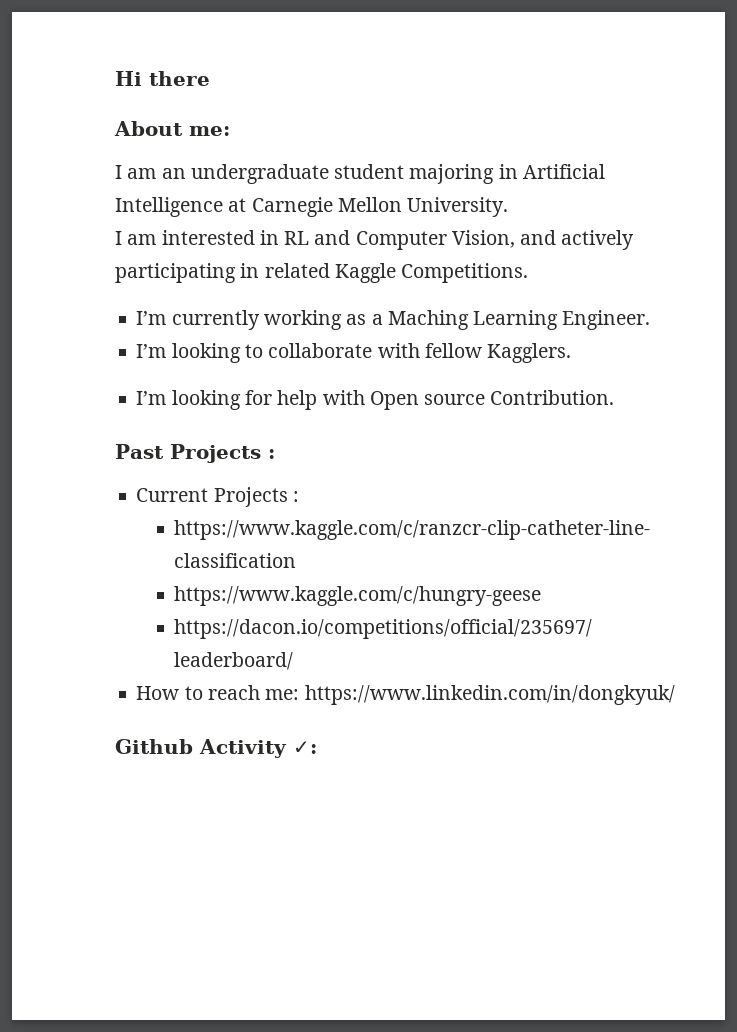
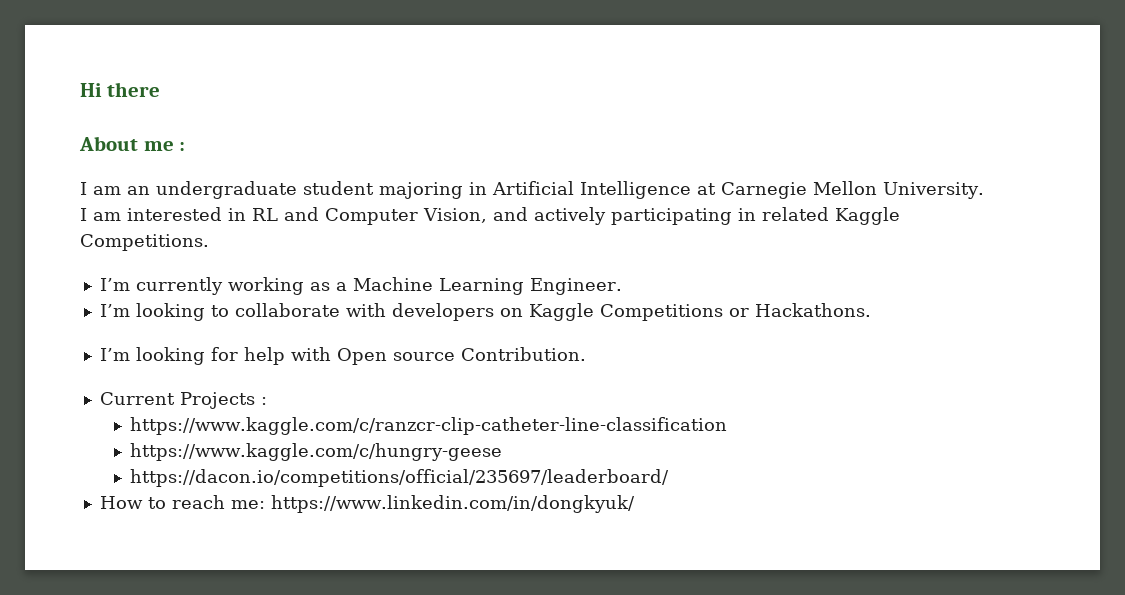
[189,126,230,136] me: -> [143,141,186,151] me :
[387,310,469,330] Maching -> [352,277,433,291] Machine
[424,343,572,363] fellow Kagglers. -> [391,303,871,321] developers on Kaggle Competitions or Hackathons.
[115,444,275,463] // Past Projects : -> (586, 354) none
[115,739,317,758] // Github Activity ✓: -> (635, 504) none

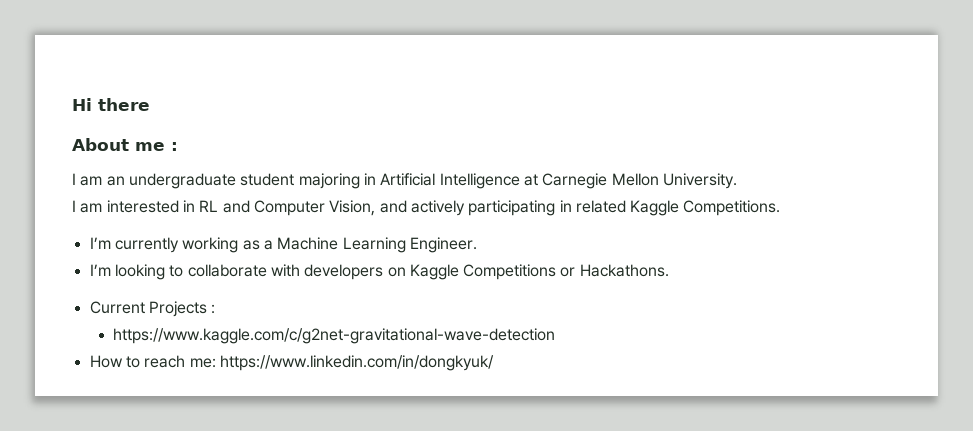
[99,347,586,365] // I’m looking for help with Open source Contribution. -> (669, 270) none
[130,417,728,435] [130,443,503,461] [130,469,670,487] https://www.kaggle.com/c/ranzcr-clip-catheter-line-classification // https://www.kaggle.com/c/hungry-geese // https://dacon.io/competitions/official/235697/leaderboard/ -> [113,328,556,344] https://www.kaggle.com/c/g2net-gravitational-wave-detection

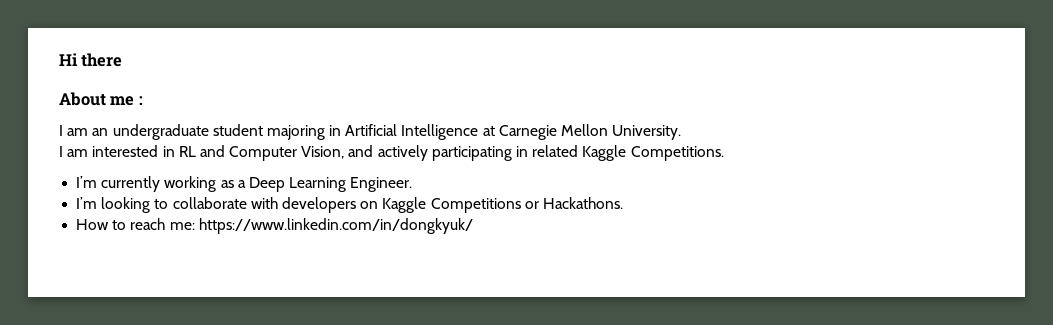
[277,237,339,250] Machine -> [248,177,285,192] Deep
[89,301,216,317] [113,328,556,344] // Current Projects : // https://www.kaggle.com/c/g2net-gravitational-wave-detection -> (623, 203) none

